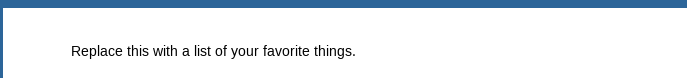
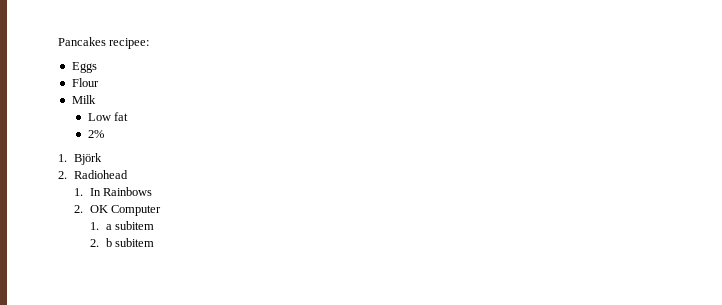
[71,45,356,59] Replace this with a list of your favorite things. -> [58,37,150,49] [71,62,97,73] [71,78,99,87] [71,95,96,104] [87,112,129,121] [87,130,104,138] [58,153,102,165] [58,170,128,179] [73,187,153,196] [73,205,162,216] [89,221,155,230] [89,238,155,247] Pancakes recipee: // Eggs // Flour // Milk // Low fat // 2% // 1. Björk // 2. Radiohead // 1. In Rainbows // 2. OK Computer // 1. a subitem // 2. b subitem

